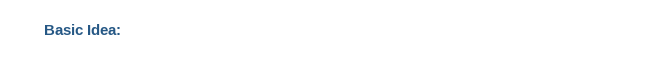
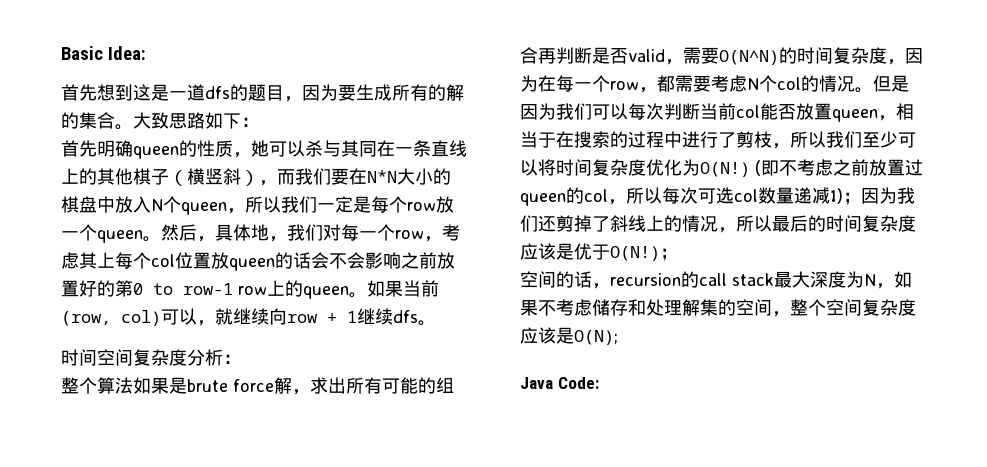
(122, 29) none -> [61,84,464,102] [61,112,259,130] [61,140,467,159] [61,168,451,186] [61,196,454,215] [61,224,460,243] [61,252,455,271] [61,280,439,299] [61,308,436,326] [61,349,241,366] [61,377,454,395] [520,47,923,65] [520,75,909,93] [520,103,914,122] [520,131,916,149] [520,159,923,177] [520,187,915,206] [520,215,916,233] [520,243,678,261] [520,271,912,289] [520,299,916,317] [520,327,618,345] [520,377,599,389] // 首先想到这是一道dfs的题目，因为要生成所有的解的集合。大致思路如下： // 首先明确queen的性质，她可以杀与其同在一条直线上的其他棋子（横竖斜），而我们要在N*N大小的棋盘中放入N个queen，所以我们一定是每个row放一个queen。然后，具体地，我们对每一个row，考虑其上每个col位置放queen的话会不会影响之前放置好的第0 to row-1 row上的queen。如果当前(row, col)可以，就继续向row + 1继续dfs。 // 时间空间复杂度分析： // 整个算法如果是brute force解，求出所有可能的组合再判断是否valid，需要O(N^N)的时间复杂度，因为在每一个row，都需要考虑N个col的情况。但是因为我们可以每次判断当前col能否放置queen，相当于在搜索的过程中进行了剪枝，所以我们至少可以将时间复杂度优化为O(N!) (即不考虑之前放置过queen的col，所以每次可选col数量递减1)；因为我们还剪掉了斜线上的情况，所以最后的时间复杂度应该是优于O(N!)； // 空间的话，recursion的call stack最大深度为N，如果不考虑储存和处理解集的空间，整个空间复杂度应该是O(N); // Java Code:

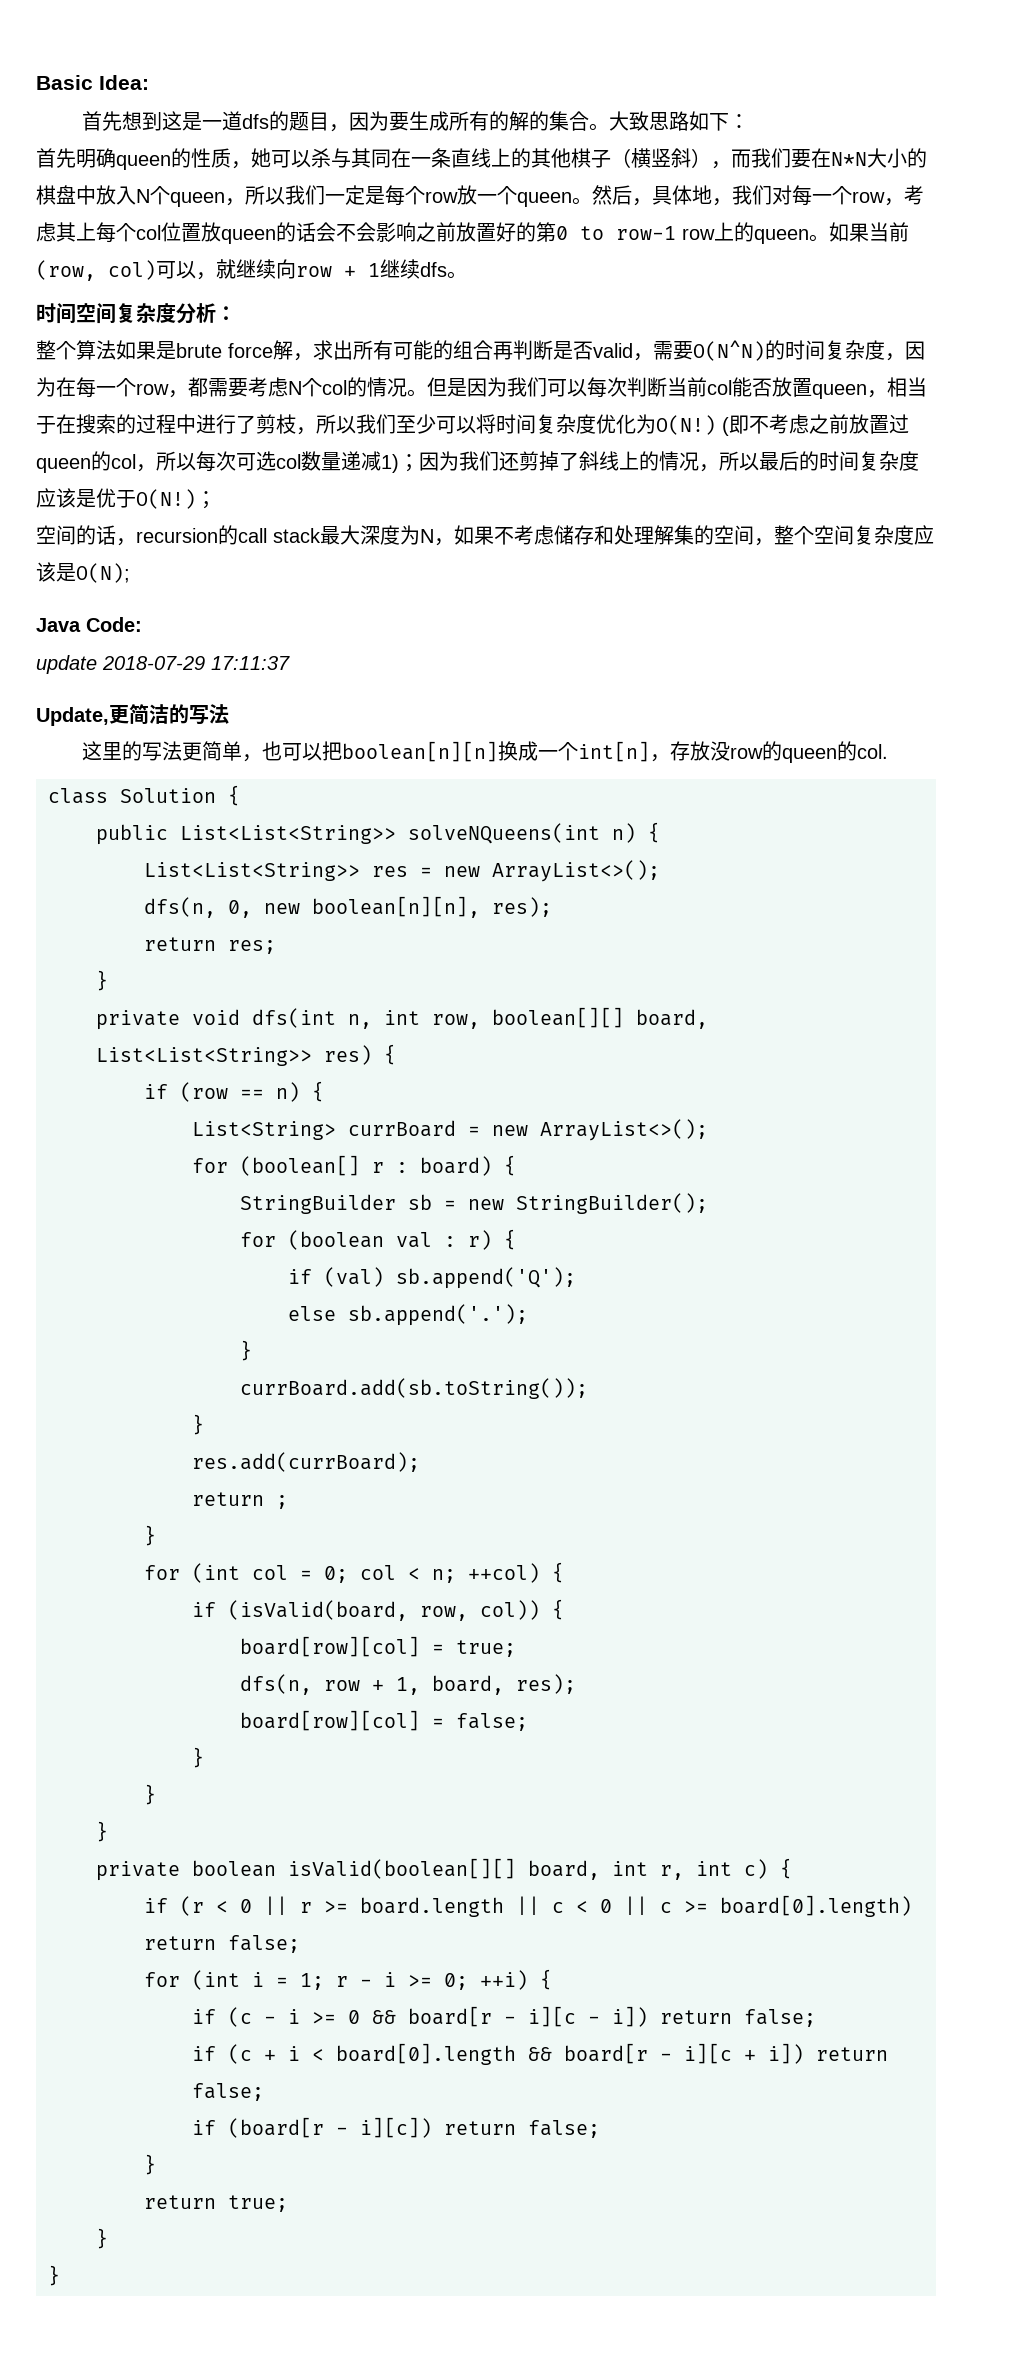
(599, 383) none -> [36,655,290,674] [36,704,229,726] [82,741,889,763] [48,785,240,806] [96,822,660,845] [144,860,660,882] [144,896,552,918] [144,937,276,954] [96,970,108,991] [96,1007,708,1030] [96,1044,396,1066] [144,1081,324,1102] [192,1119,708,1141] [192,1155,516,1176] [240,1193,708,1214] [240,1229,516,1250] [288,1267,576,1289] [288,1304,528,1326] [240,1340,252,1361] [240,1378,588,1399] [192,1414,204,1435] [192,1452,420,1472] [192,1492,288,1509] [144,1525,156,1546] [144,1562,564,1583] [192,1599,564,1621] [240,1636,516,1657] [240,1674,576,1695] [240,1710,528,1731] [192,1747,204,1768] [144,1784,156,1805] [96,1821,108,1842] [96,1858,792,1881] [144,1895,912,1917] [144,1935,300,1953] [144,1969,552,1990] [192,2006,816,2027] [192,2043,888,2065] [192,2083,264,2101] [192,2117,600,2138] [144,2154,156,2175] [144,2195,288,2212] [96,2228,108,2249] [48,2265,60,2286] // update 2018-07-29 17:11:37 // Update,更简洁的写法 // 这里的写法更简单，也可以把boolean[n][n]换成一个int[n]，存放没row的queen的col. // class Solution { // public List<List<String>> solveNQueens(int n) { // List<List<String>> res = new ArrayList<>(); // dfs(n, 0, new boolean[n][n], res); // return res; // } // private void dfs(int n, int row, boolean[][] board, List<List<String>> res) { // if (row == n) { // List<String> currBoard = new ArrayList<>(); // for (boolean[] r : board) { // StringBuilder sb = new StringBuilder(); // for (boolean val : r) { // if (val) sb.append('Q'); // else sb.append('.'); // } // currBoard.add(sb.toString()); // } // res.add(currBoard); // return ; // } // for (int col = 0; col < n; ++col) { // if (isValid(board, row, col)) { // board[row][col] = true; // dfs(n, row + 1, board, res); // board[row][col] = false; // } // } // } // private boolean isValid(boolean[][] board, int r, int c) { // if (r < 0 || r >= board.length || c < 0 || c >= board[0].length) return false; // for (int i = 1; r - i >= 0; ++i) { // if (c - i >= 0 && board[r - i][c - i]) return false; // if (c + i < board[0].length && board[r - i][c + i]) return false; // if (board[r - i][c]) return false; // } // return true; // } // }

